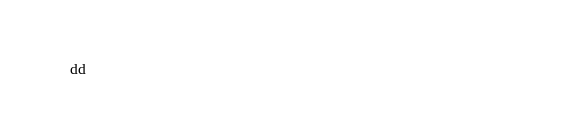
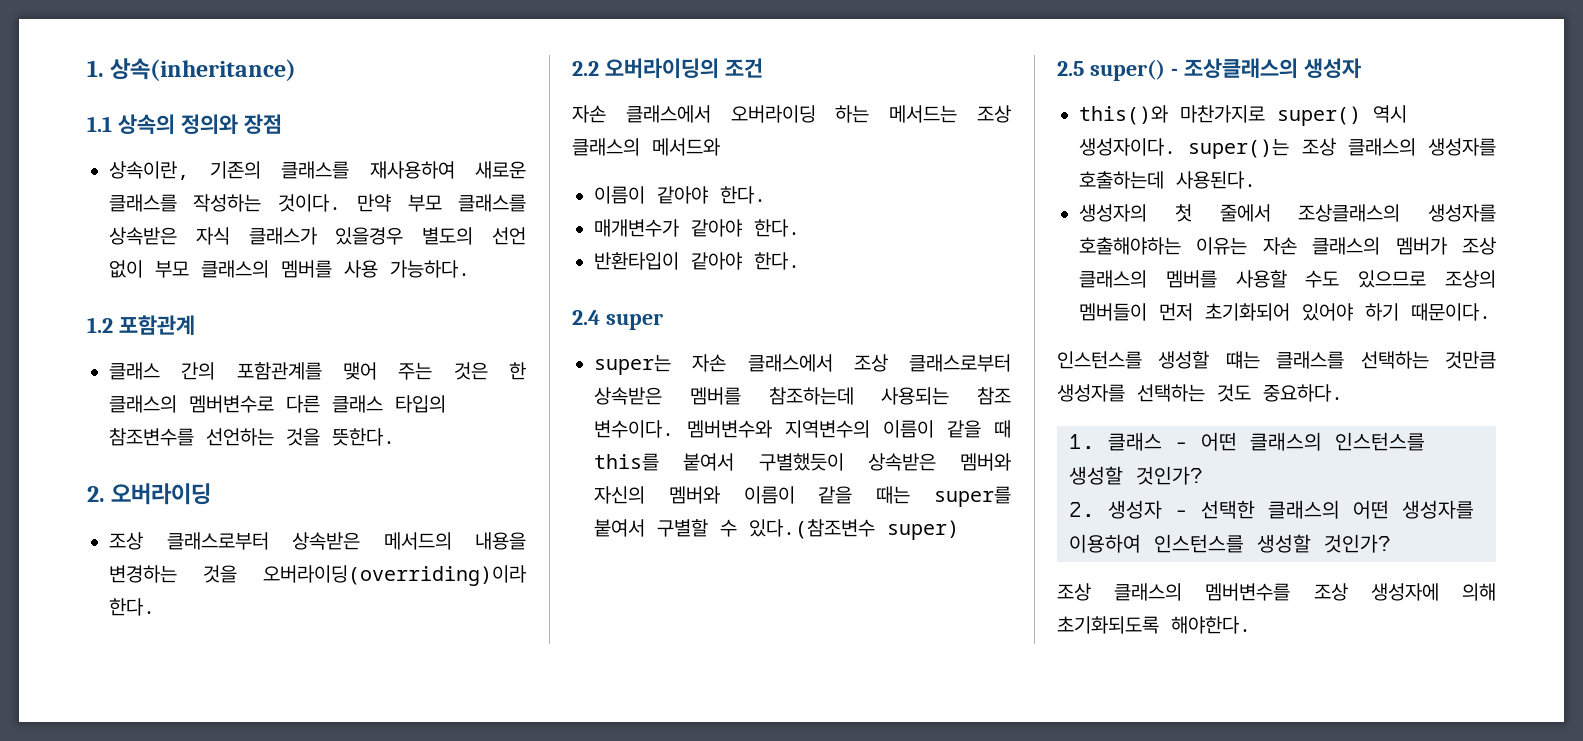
[70,64,86,74] dd -> [87,58,297,81] [87,114,282,135] [109,161,526,180] [109,194,526,212] [109,227,526,245] [109,260,470,278] [87,315,195,335] [109,362,526,380] [109,395,446,413] [109,428,395,446] [87,483,212,505] [109,532,526,550] [109,565,527,586] [109,598,155,616] [572,58,763,79] [572,105,1011,123] [572,138,720,156] [594,186,766,204] [594,219,800,237] [594,252,800,270] [572,310,663,330] [594,354,1011,375] [594,387,1011,405] [594,420,1011,438] [594,453,1011,471] [594,486,1011,507] [594,519,959,540] [1057,58,1361,81] [1079,105,1407,126] [1079,138,1496,159] [1079,171,1256,189] [1079,204,1496,222] [1079,237,1496,255] [1079,270,1496,288] [1079,303,1491,321] [1057,351,1496,369] [1057,384,1343,402] [1069,432,1425,451] [1069,466,1203,485] [1069,500,1474,519] [1069,534,1391,553] [1057,583,1496,601] [1057,616,1251,634] 1. 상속(inheritance) // 1.1 상속의 정의와 장점 // 상속이란, 기존의 클래스를 재사용하여 새로운 클래스를 작성하는 것이다. 만약 부모 클래스를 상속받은 자식 클래스가 있을경우 별도의 선언 없이 부모 클래스의 멤버를 사용 가능하다. // 1.2 포함관계 // 클래스 간의 포함관계를 맺어 주는 것은 한 클래스의 멤버변수로 다른 클래스 타입의 참조변수를 선언하는 것을 뜻한다. // 2. 오버라이딩 // 조상 클래스로부터 상속받은 메서드의 내용을 변경하는 것을 오버라이딩(overriding)이라 한다. // 2.2 오버라이딩의 조건 // 자손 클래스에서 오버라이딩 하는 메서드는 조상 클래스의 메서드와 // 이름이 같아야 한다. // 매개변수가 같아야 한다. // 반환타입이 같아야 한다. // 2.4 super // super는 자손 클래스에서 조상 클래스로부터 상속받은 멤버를 참조하는데 사용되는 참조 변수이다. 멤버변수와 지역변수의 이름이 같을 때 this를 붙여서 구별했듯이 상속받은 멤버와 자신의 멤버와 이름이 같을 때는 super를 붙여서 구별할 수 있다.(참조변수 super) // 2.5 super() - 조상클래스의 생성자 // this()와 마찬가지로 super() 역시 생성자이다. super()는 조상 클래스의 생성자를 호출하는데 사용된다. // 생성자의 첫 줄에서 조상클래스의 생성자를 호출해야하는 이유는 자손 클래스의 멤버가 조상 클래스의 멤버를 사용할 수도 있으므로 조상의 멤버들이 먼저 초기화되어 있어야 하기 때문이다. // 인스턴스를 생성할 떄는 클래스를 선택하는 것만큼 생성자를 선택하는 것도 중요하다. // 1. 클래스 - 어떤 클래스의 인스턴스를 생성할 것인가? // 2. 생성자 - 선택한 클래스의 어떤 생성자를 이용하여 인스턴스를 생성할 것인가? // 조상 클래스의 멤버변수를 조상 생성자에 의해 초기화되도록 해야한다.

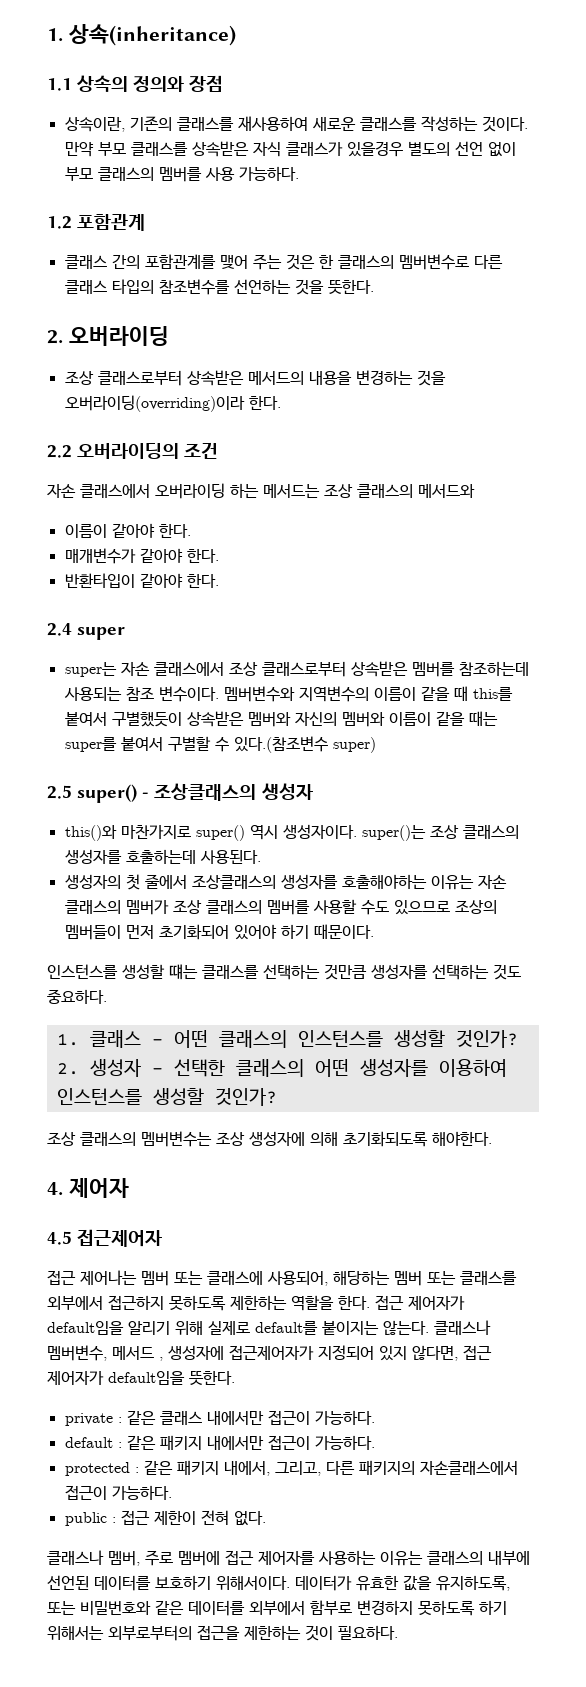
[1205,583,1291,601] 멤버변수를 -> [141,1131,212,1147] 멤버변수는
(1251, 625) none -> [47,1178,129,1198] [47,1229,163,1247] [47,1270,517,1286] [47,1295,465,1311] [47,1320,491,1335] [47,1345,492,1361] [47,1370,235,1385] [64,1410,375,1426] [64,1435,375,1450] [64,1460,518,1476] [64,1485,172,1500] [64,1510,266,1526] [47,1550,530,1566] [47,1575,510,1591] [47,1600,507,1616] [47,1625,398,1641] // 4. 제어자 // 4.5 접근제어자 // 접근 제어나는 멤버 또는 클래스에 사용되어, 해당하는 멤버 또는 클래스를 외부에서 접근하지 못하도록 제한하는 역할을 한다. 접근 제어자가 default임을 알리기 위해 실제로 default를 붙이지는 않는다. 클래스나 멤버변수, 메서드 , 생성자에 접근제어자가 지정되어 있지 않다면, 접근 제어자가 default임을 뜻한다. // private : 같은 클래스 내에서만 접근이 가능하다. // default : 같은 패키지 내에서만 접근이 가능하다. // protected : 같은 패키지 내에서, 그리고, 다른 패키지의 자손클래스에서 접근이 가능하다. // public : 접근 제한이 전혀 없다. // 클래스나 멤버, 주로 멤버에 접근 제어자를 사용하는 이유는 클래스의 내부에 선언된 데이터를 보호하기 위해서이다. 데이터가 유효한 값을 유지하도록, 또는 비밀번호와 같은 데이터를 외부에서 함부로 변경하지 못하도록 하기 위해서는 외부로부터의 접근을 제한하는 것이 필요하다.

